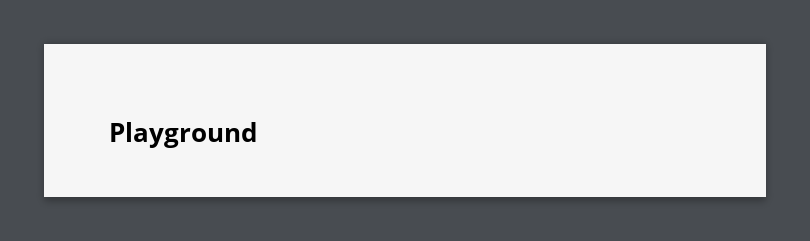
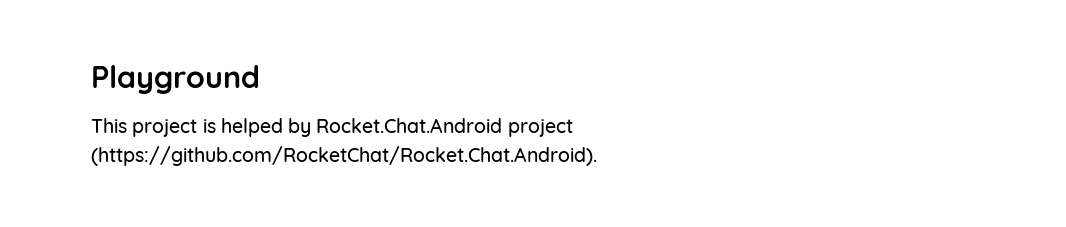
(257, 135) none -> [91,118,573,137] [91,146,597,166] // This project is helped by Rocket.Chat.Android project (https://github.com/RocketChat/Rocket.Chat.Android).

